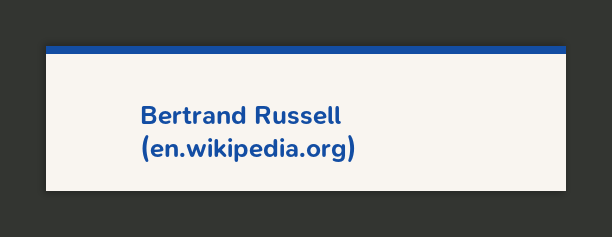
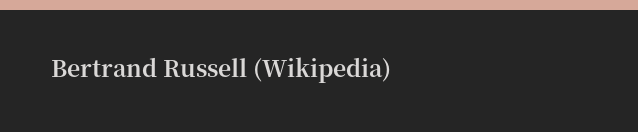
[140,134,357,163] (en.wikipedia.org) -> [253,57,392,83] (Wikipedia)

